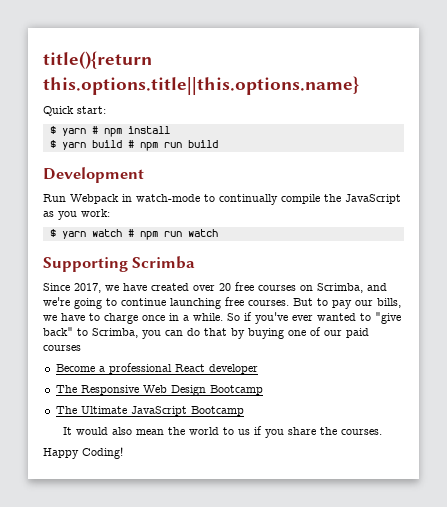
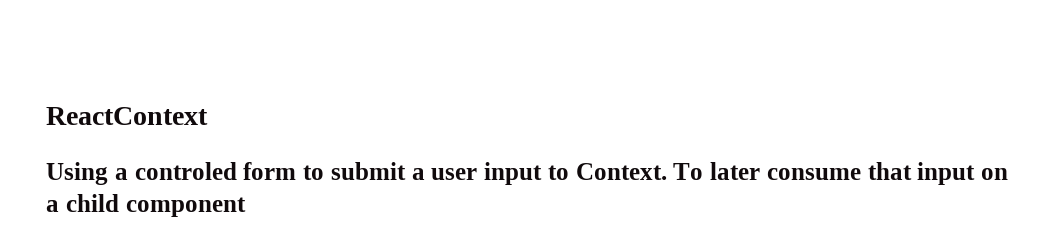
[43,51,152,69] [43,76,359,95] [43,106,106,116] [49,126,170,137] [49,140,218,151] [43,167,144,183] [43,194,401,205] [43,209,110,220] [49,229,218,240] [43,256,196,272] [43,282,387,293] [43,297,401,309] [43,312,401,324] [43,327,369,339] [43,345,81,351] [55,363,258,374] [55,385,263,396] [55,406,244,416] [63,426,383,438] [43,447,123,459] title(){return this.options.title||this.options.name} // Quick start: // $ yarn # npm install // $ yarn build # npm run build // Development // Run Webpack in watch-mode to continually compile the JavaScript as you work: // $ yarn watch # npm run watch // Supporting Scrimba // Since 2017, we have created over 20 free courses on Scrimba, and we're going to continue launching free courses. But to pay our bills, we have to charge once in a while. So if you've ever wanted to "give back" to Scrimba, you can do that by buying one of our paid courses // Become a professional React developer // The Responsive Web Design Bootcamp // The Ultimate JavaScript Bootcamp // It would also mean the world to us if you share the courses. // Happy Coding! -> [46,107,208,125] [46,162,1008,185] [46,194,246,217] ReactContext // Using a controled form to submit a user input to Context. To later consume that input on a child component

